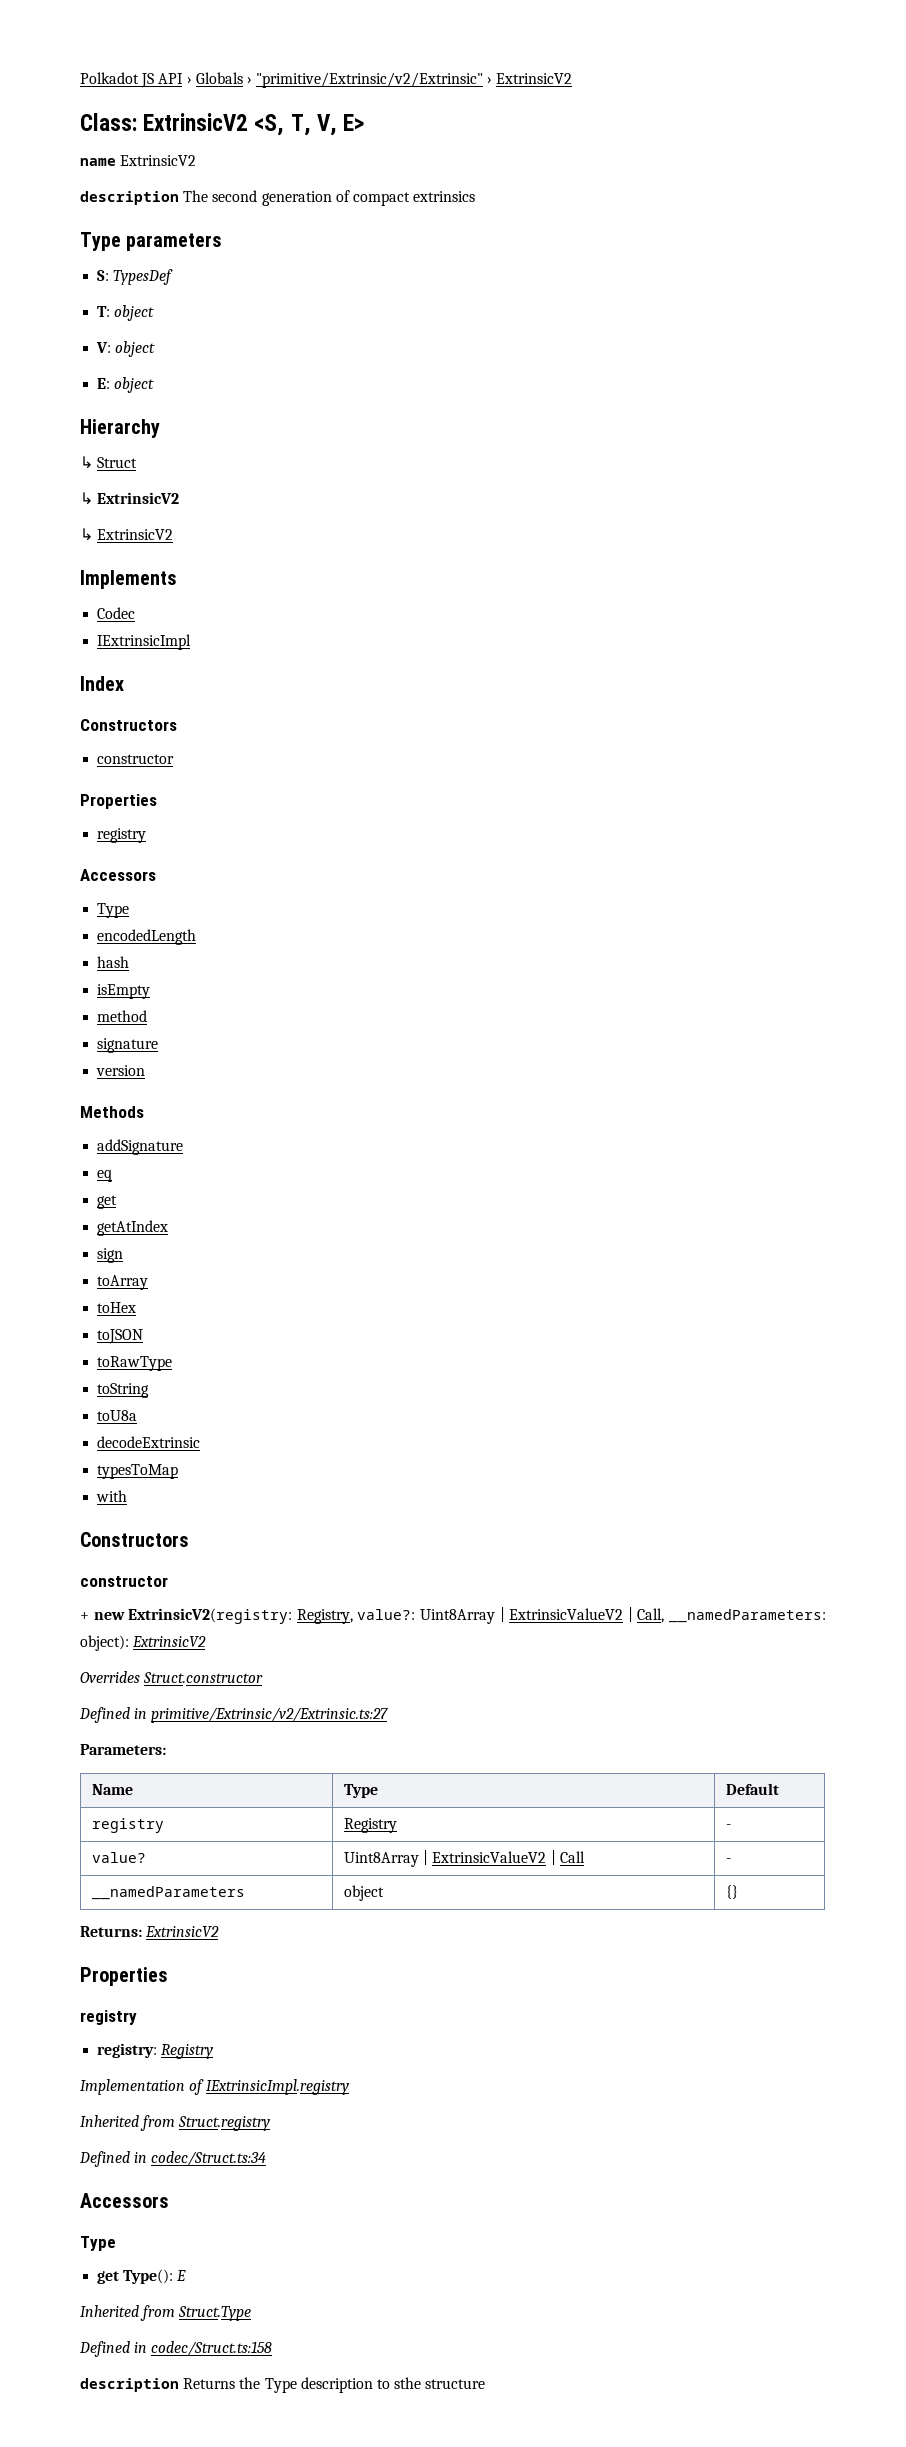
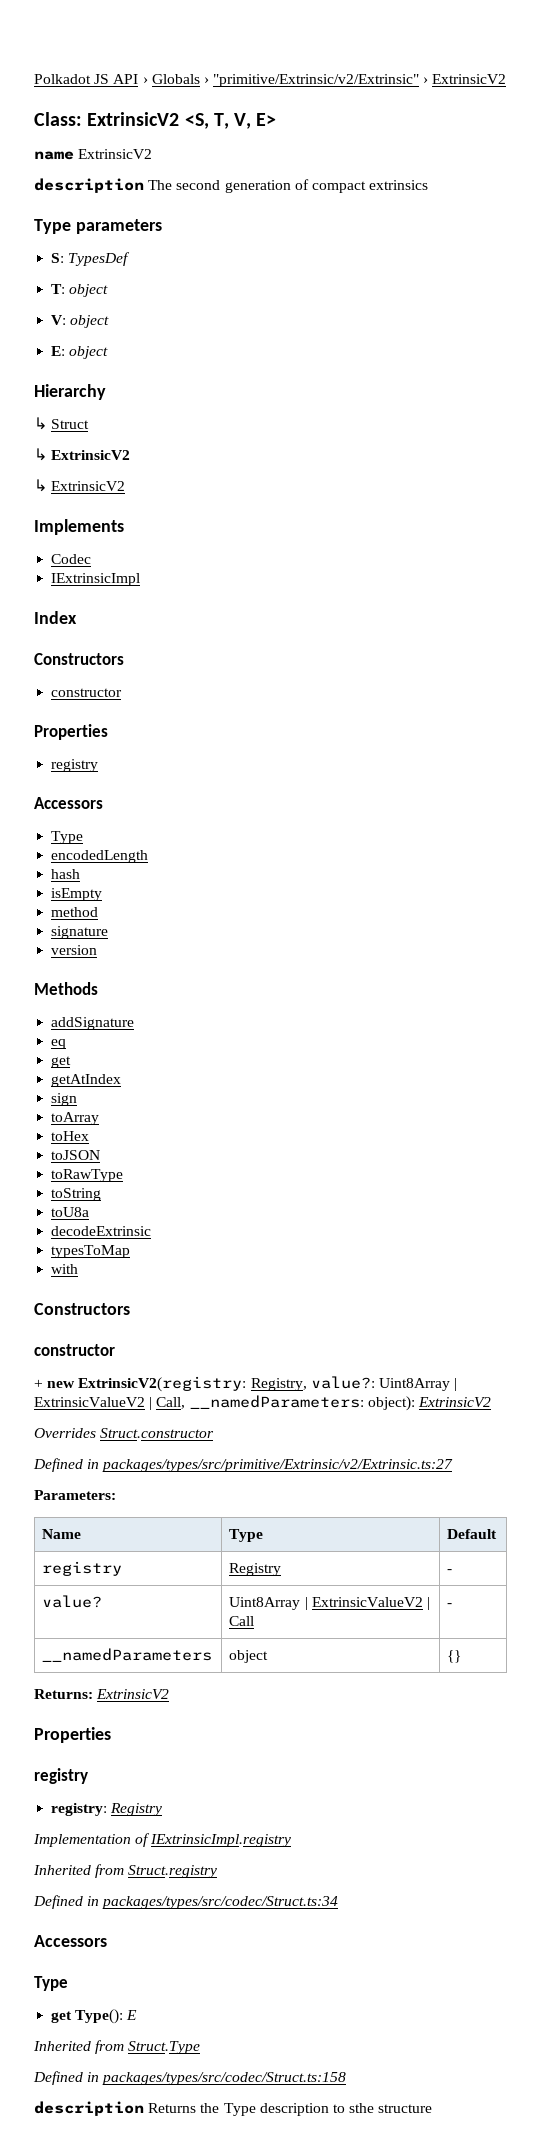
[151,1707,389,1723] primitive/Extrinsic/v2/Extrinsic.ts:27 -> [102,1459,454,1472] packages/types/src/primitive/Extrinsic/v2/Extrinsic.ts:27
[151,2151,267,2166] codec/Struct.ts:34 -> [102,1896,339,1909] packages/types/src/codec/Struct.ts:34
[151,2341,273,2356] codec/Struct.ts:158 -> [102,2072,347,2085] packages/types/src/codec/Struct.ts:158

